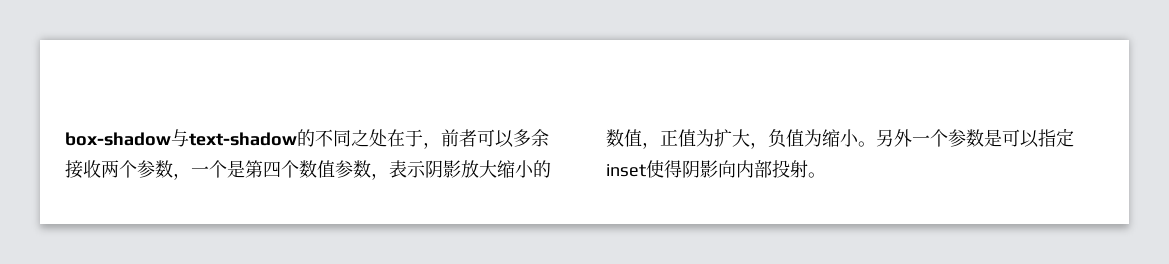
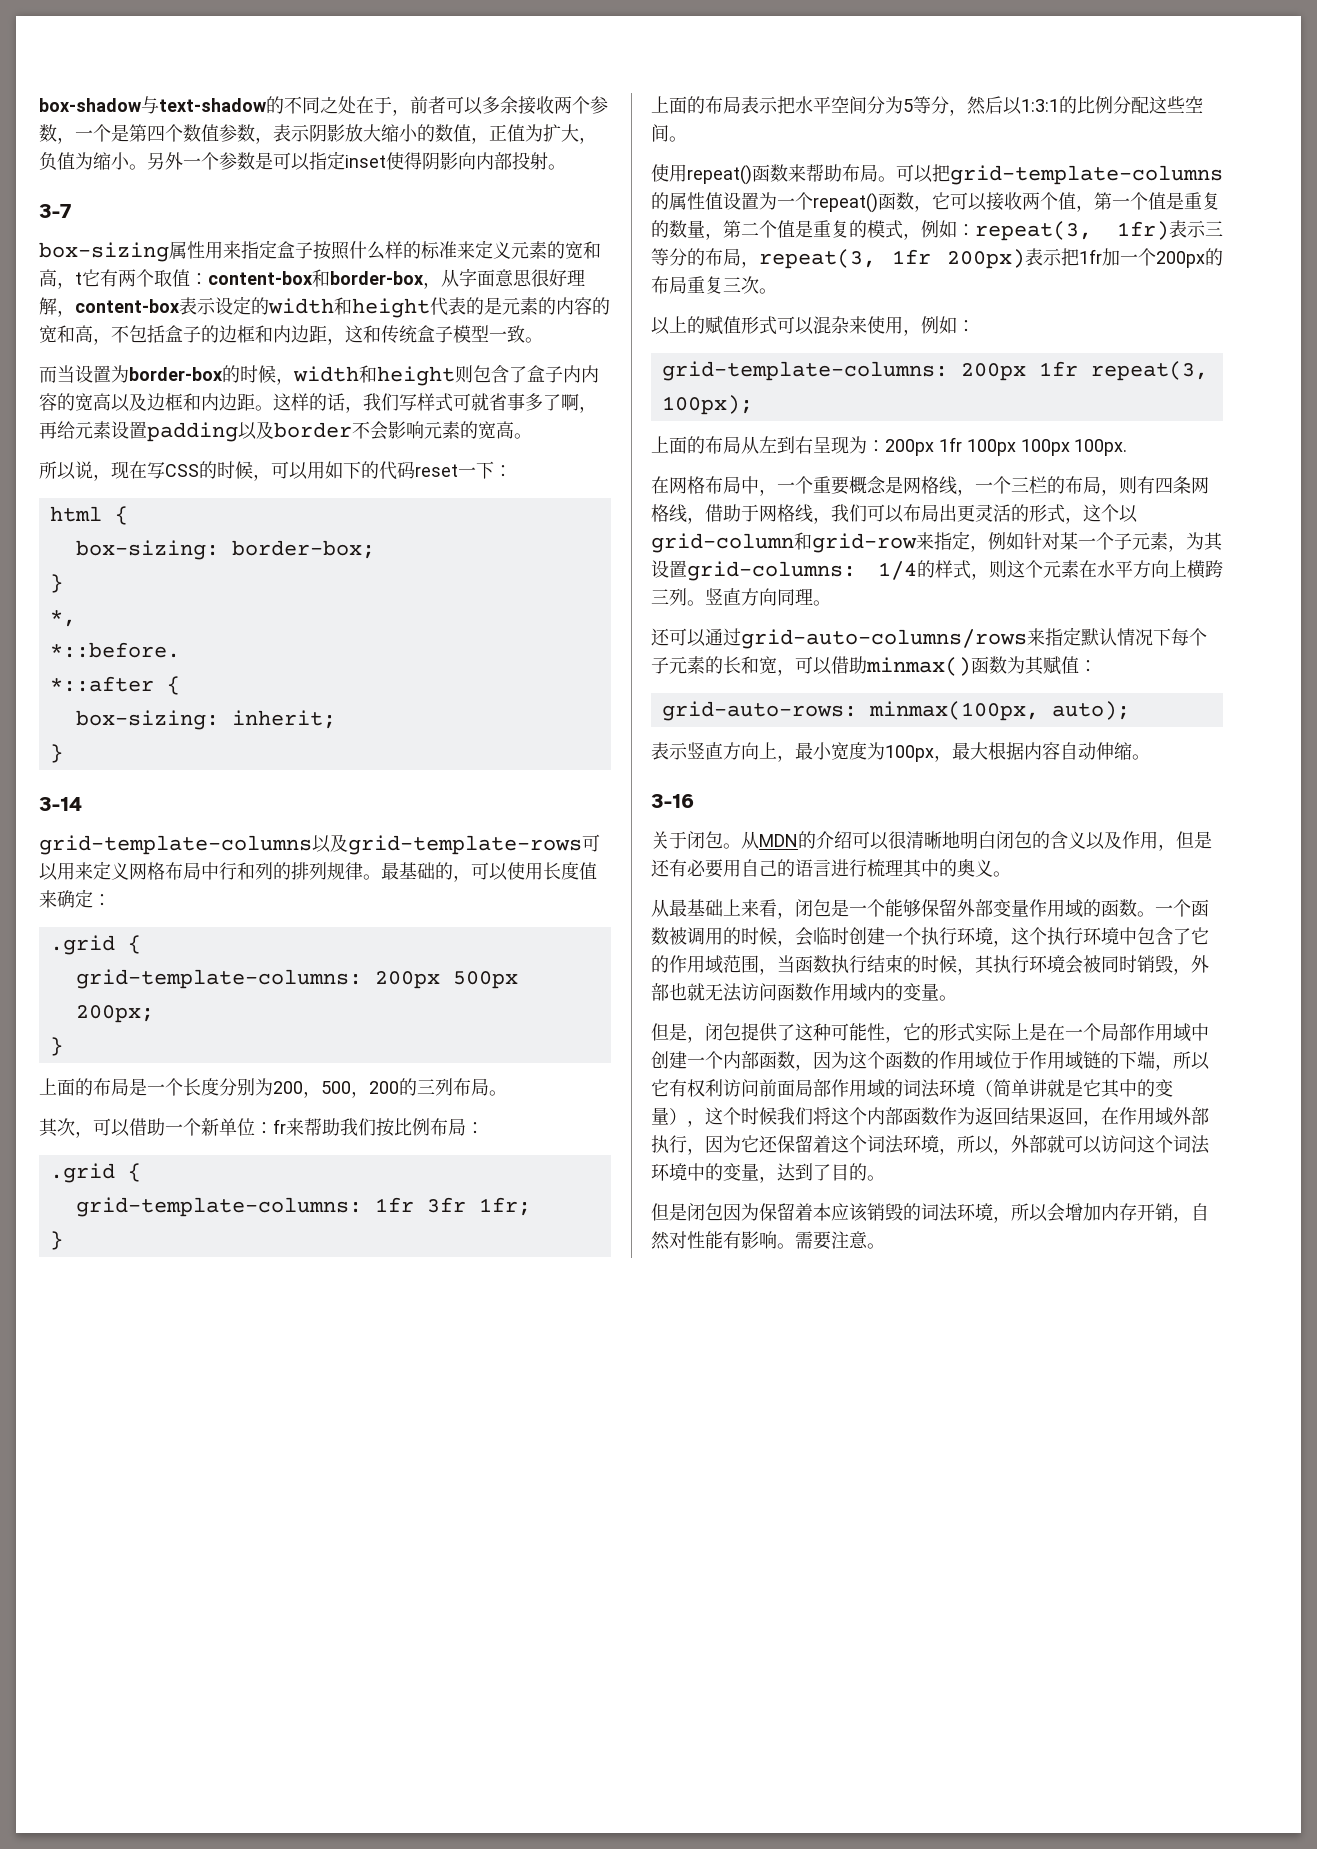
(826, 175) none -> [39,204,71,218] [39,240,601,262] [39,268,585,289] [39,296,610,318] [39,325,543,345] [39,365,599,386] [39,393,597,413] [39,421,532,442] [39,461,512,481] [49,506,128,525] [75,540,375,560] [49,574,63,593] [49,610,76,627] [49,642,180,658] [49,676,180,695] [75,710,336,730] [49,744,63,763] [39,797,82,811] [39,834,600,855] [39,861,597,882] [39,889,111,908] [49,935,141,955] [75,969,518,989] [75,1005,154,1023] [49,1037,63,1056] [39,1078,507,1098] [39,1118,484,1138] [49,1163,141,1183] [75,1197,531,1217] [49,1231,63,1250] [651,96,1203,116] [651,124,687,142] [651,164,1223,185] [651,192,1220,213] [651,220,1223,241] [651,248,1223,269] [651,276,777,294] [651,316,975,336] [661,361,1208,381] [661,395,753,415] [651,436,1128,456] [651,476,1209,496] [651,504,1138,524] [651,531,1223,553] [651,560,1223,581] [651,588,831,606] [651,627,1207,649] [651,656,1097,676] [661,701,1130,721] [651,742,1150,762] [651,794,694,808] [651,831,1212,851] [651,859,1011,878] [651,899,1209,919] [651,927,1209,947] [651,955,1209,975] [651,983,957,1002] [651,1023,1209,1043] [651,1051,1210,1071] [651,1079,1173,1098] [651,1107,1209,1127] [651,1135,1210,1155] [651,1163,885,1183] [651,1203,1209,1223] [651,1231,885,1250] // 3-7 // box-sizing属性用来指定盒子按照什么样的标准来定义元素的宽和高，t它有两个取值：content-box和border-box，从字面意思很好理解，content-box表示设定的width和height代表的是元素的内容的宽和高，不包括盒子的边框和内边距，这和传统盒子模型一致。 // 而当设置为border-box的时候，width和height则包含了盒子内内容的宽高以及边框和内边距。这样的话，我们写样式可就省事多了啊，再给元素设置padding以及border不会影响元素的宽高。 // 所以说，现在写CSS的时候，可以用如下的代码reset一下： // html { // box-sizing: border-box; // } // *, // *::before. // *::after { // box-sizing: inherit; // } // 3-14 // grid-template-columns以及grid-template-rows可以用来定义网格布局中行和列的排列规律。最基础的，可以使用长度值来确定： // .grid { // grid-template-columns: 200px 500px 200px; // } // 上面的布局是一个长度分别为200，500，200的三列布局。 // 其次，可以借助一个新单位：fr来帮助我们按比例布局： // .grid { // grid-template-columns: 1fr 3fr 1fr; // } // 上面的布局表示把水平空间分为5等分，然后以1:3:1的比例分配这些空间。 // 使用repeat()函数来帮助布局。可以把grid-template-columns的属性值设置为一个repeat()函数，它可以接收两个值，第一个值是重复的数量，第二个值是重复的模式，例如：repeat(3, 1fr)表示三等分的布局，repeat(3, 1fr 200px)表示把1fr加一个200px的布局重复三次。 // 以上的赋值形式可以混杂来使用，例如： // grid-template-columns: 200px 1fr repeat(3, 100px); // 上面的布局从左到右呈现为：200px 1fr 100px 100px 100px. // 在网格布局中，一个重要概念是网格线，一个三栏的布局，则有四条网格线，借助于网格线，我们可以布局出更灵活的形式，这个以grid-column和grid-row来指定，例如针对某一个子元素，为其设置grid-columns: 1/4的样式，则这个元素在水平方向上横跨三列。竖直方向同理。 // 还可以通过grid-auto-columns/rows来指定默认情况下每个子元素的长和宽，可以借助minmax()函数为其赋值： // grid-auto-rows: minmax(100px, auto); // 表示竖直方向上，最小宽度为100px，最大根据内容自动伸缩。 // 3-16 // 关于闭包。从MDN的介绍可以很清晰地明白闭包的含义以及作用，但是还有必要用自己的语言进行梳理其中的奥义。 // 从最基础上来看，闭包是一个能够保留外部变量作用域的函数。一个函数被调用的时候，会临时创建一个执行环境，这个执行环境中包含了它的作用域范围，当函数执行结束的时候，其执行环境会被同时销毁，外部也就无法访问函数作用域内的变量。 // 但是，闭包提供了这种可能性，它的形式实际上是在一个局部作用域中创建一个内部函数，因为这个函数的作用域位于作用域链的下端，所以它有权利访问前面局部作用域的词法环境（简单讲就是它其中的变量），这个时候我们将这个内部函数作为返回结果返回，在作用域外部执行，因为它还保留着这个词法环境，所以，外部就可以访问这个词法环境中的变量，达到了目的。 // 但是闭包因为保留着本应该销毁的词法环境，所以会增加内存开销，自然对性能有影响。需要注意。

